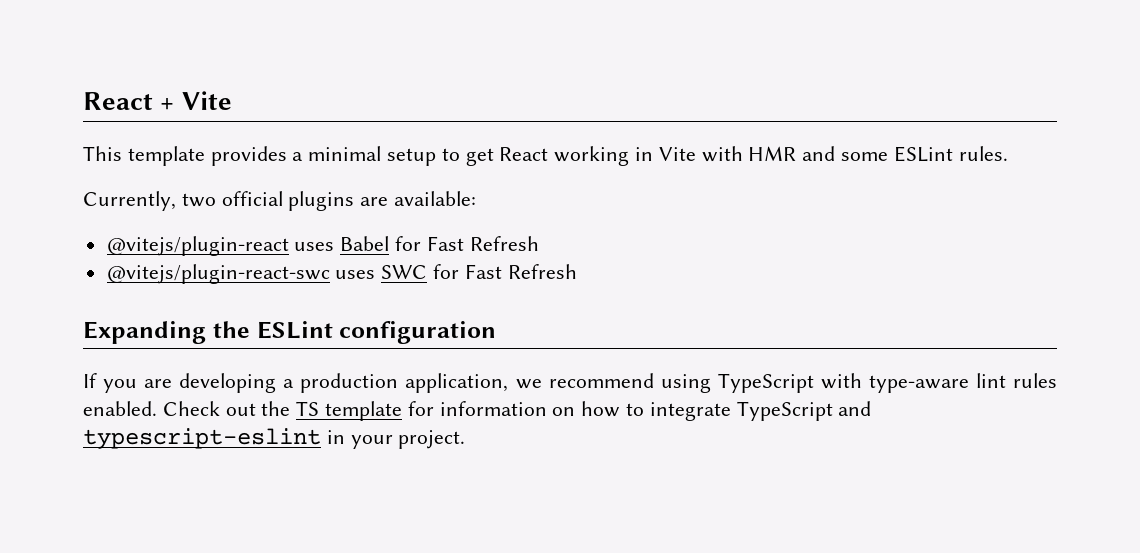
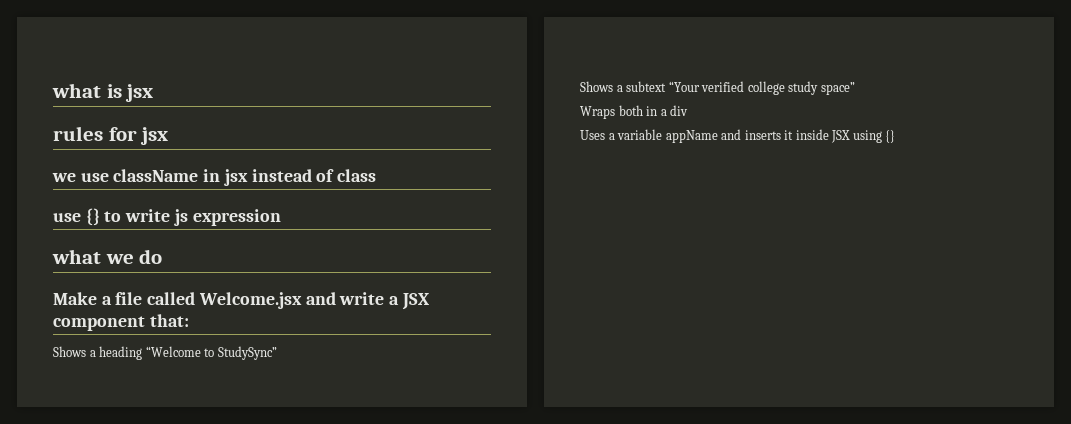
[83,91,232,110] [83,146,1008,166] [83,191,477,211] [106,236,539,256] [106,264,577,284] [83,321,497,344] [83,373,1057,393] [83,401,872,421] [83,428,466,449] React + Vite // This template provides a minimal setup to get React working in Vite with HMR and some ESLint rules. // Currently, two official plugins are available: // @vitejs/plugin-react uses Babel for Fast Refresh // @vitejs/plugin-react-swc uses SWC for Fast Refresh // Expanding the ESLint configuration // If you are developing a production application, we recommend using TypeScript with type-aware lint rules enabled. Check out the TS template for information on how to integrate TypeScript and typescript-eslint in your project. -> [52,83,154,102] [53,126,169,145] [52,169,377,186] [53,208,281,226] [52,249,163,264] [53,292,430,310] [53,314,189,331] [53,346,277,360] [580,81,855,95] [580,105,689,119] [580,129,896,143] what is jsx // rules for jsx // we use className in jsx instead of class // use {} to write js expression // what we do // Make a file called Welcome.jsx and write a JSX component that: // Shows a heading “Welcome to StudySync” // Shows a subtext “Your verified college study space” // Wraps both in a div // Uses a variable appName and inserts it inside JSX using {}

